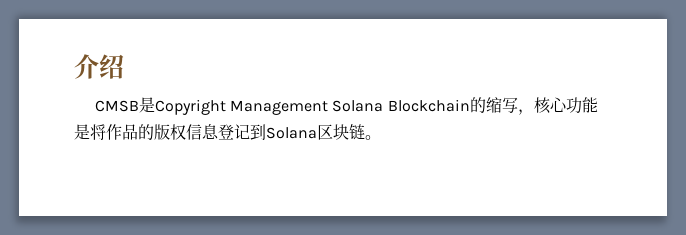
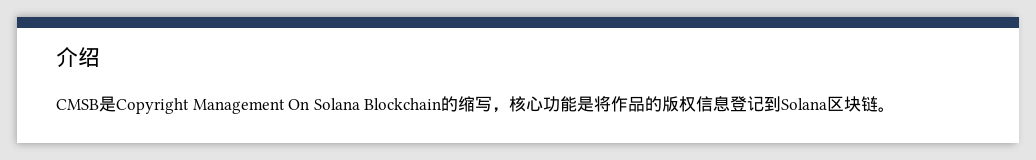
(329, 107) none -> [288,99,310,110] On

